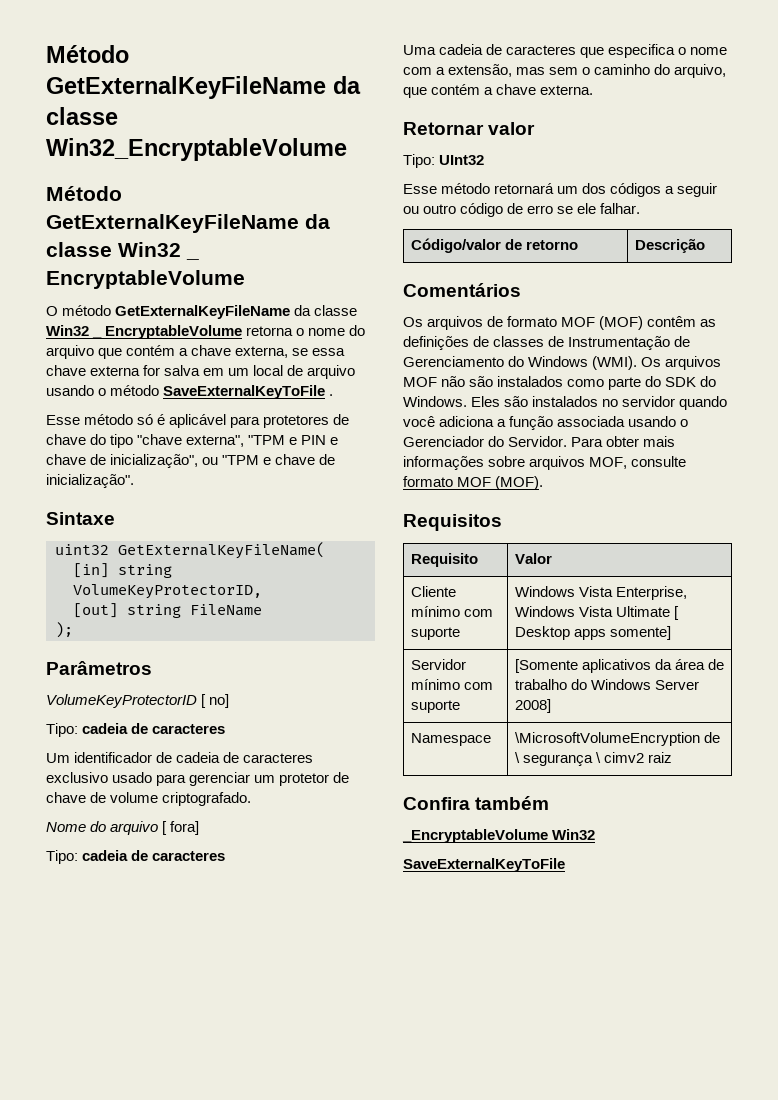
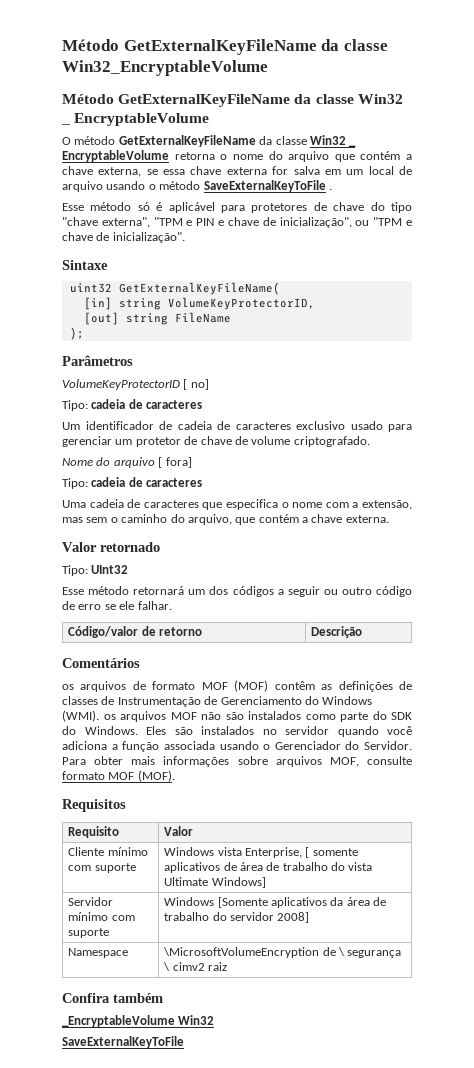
[403,122,536,135] Retornar valor -> [62,542,160,552] Valor retornado
[403,317,423,327] Os -> [62,684,74,690] os
[641,357,662,367] Os -> [103,714,116,720] os
[578,586,687,600] [514,606,679,620] [514,626,671,640] Vista Enterprise, Windows Vista Ultimate [ Desktop apps somente] -> [217,847,358,858] [164,862,373,873] [164,877,266,888] vista Enterprise, [ somente aplicativos de área de trabalho do vista Ultimate Windows]
(460, 706) none -> [164,897,215,906] Windows
[590,679,699,690] Windows Server -> [229,912,274,921] servidor

